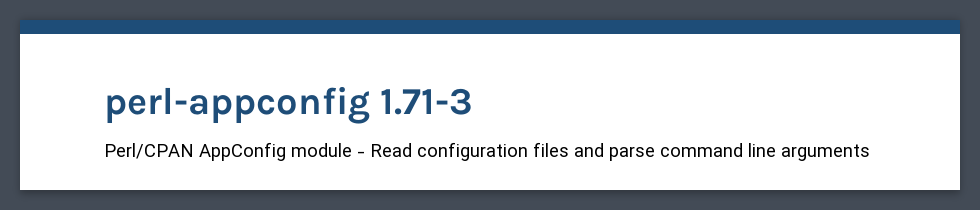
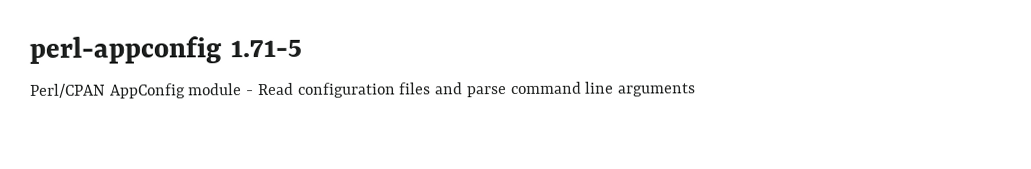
[380,88,474,115] 1.71-3 -> [229,39,302,58] 1.71-5

